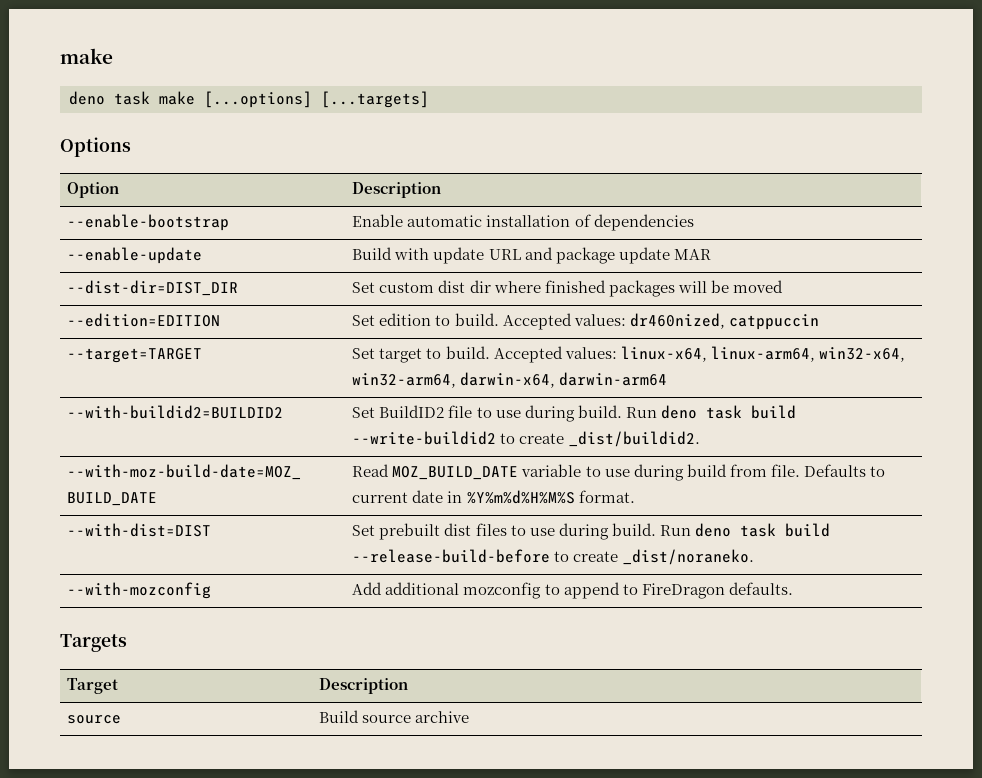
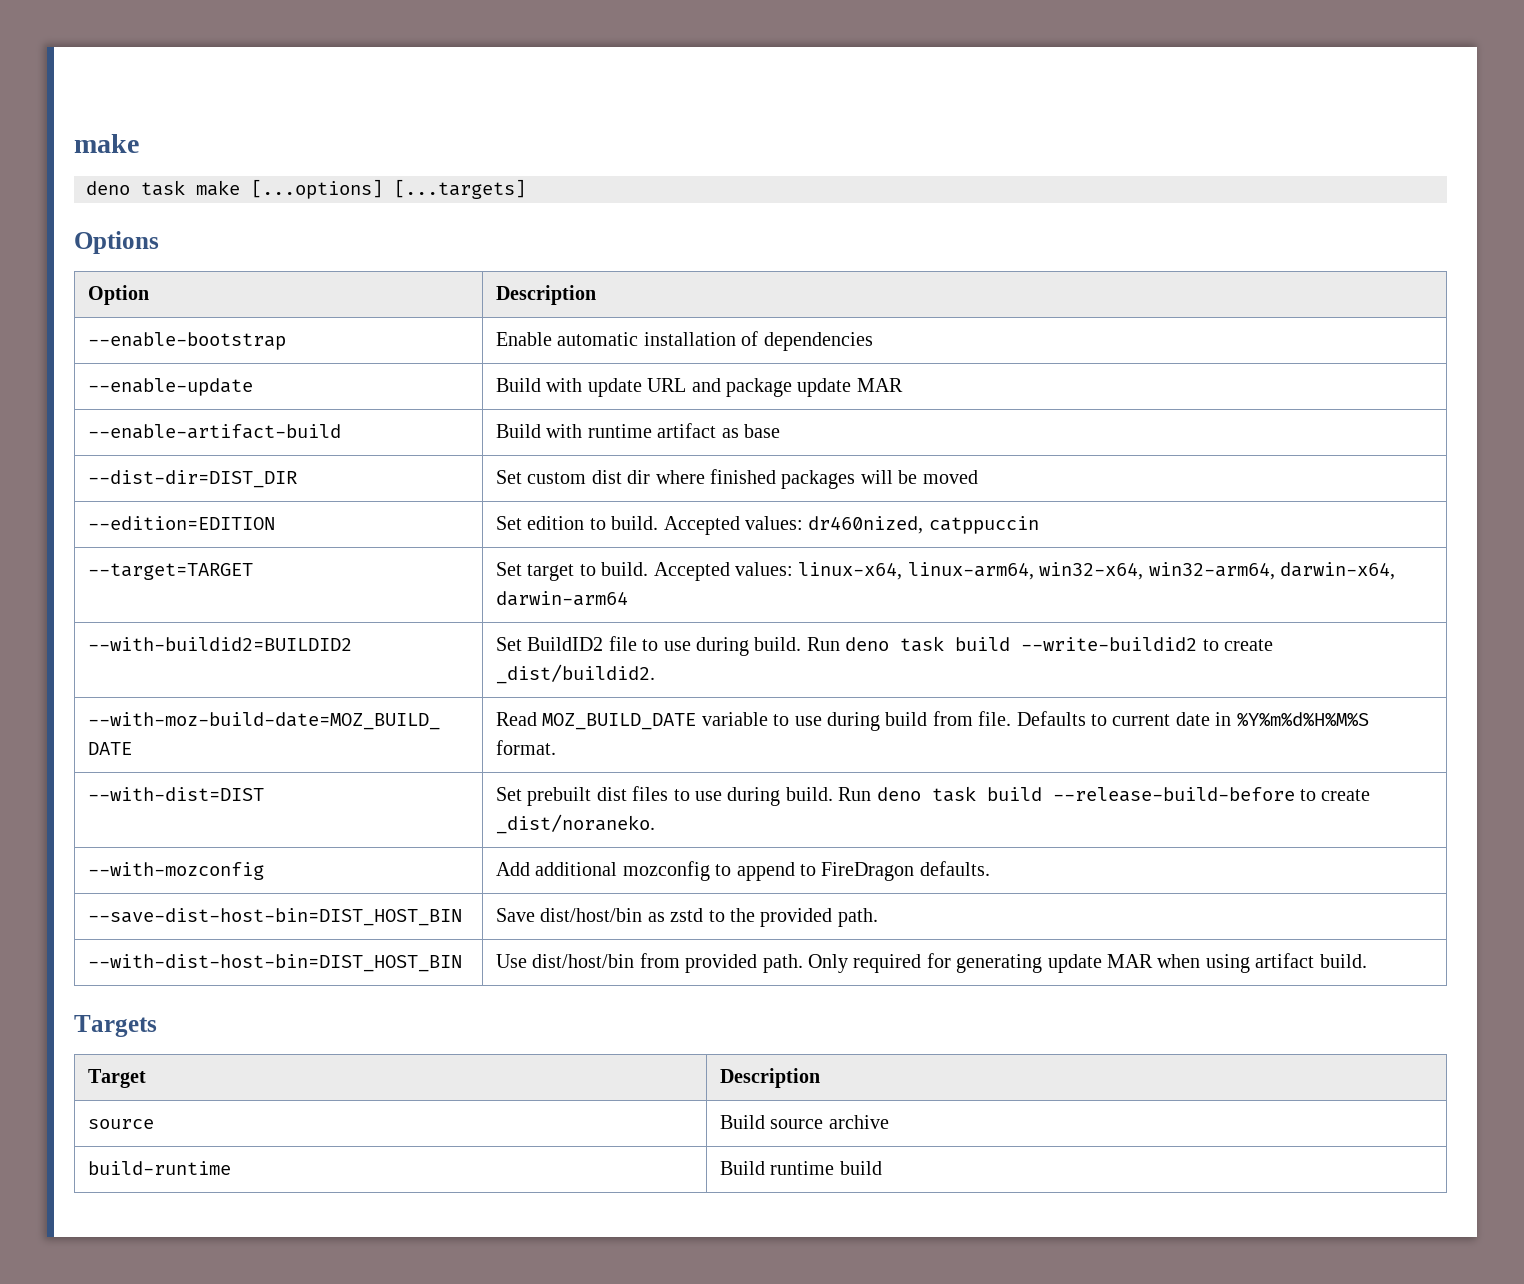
(711, 254) none -> [88,424,342,439] [496,423,781,438] // --enable-artifact-build | Build with runtime artifact as base
(793, 588) none -> [88,908,463,926] [496,908,878,927] [88,954,463,972] [496,953,1367,973] // --save-dist-host-bin=DIST_HOST_BIN | Save dist/host/bin as zstd to the provided path. // --with-dist-host-bin=DIST_HOST_BIN | Use dist/host/bin from provided path. Only required for generating update MAR when using artifact build.
(470, 717) none -> [88,1161,232,1175] [720,1161,882,1175] // build-runtime | Build runtime build

